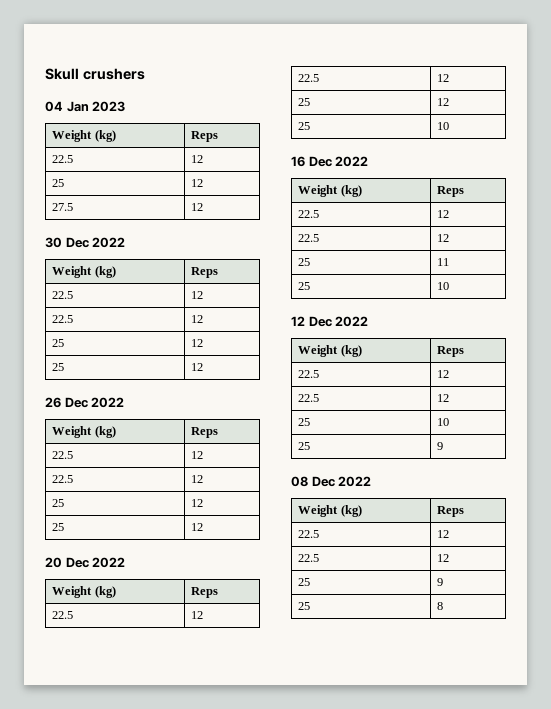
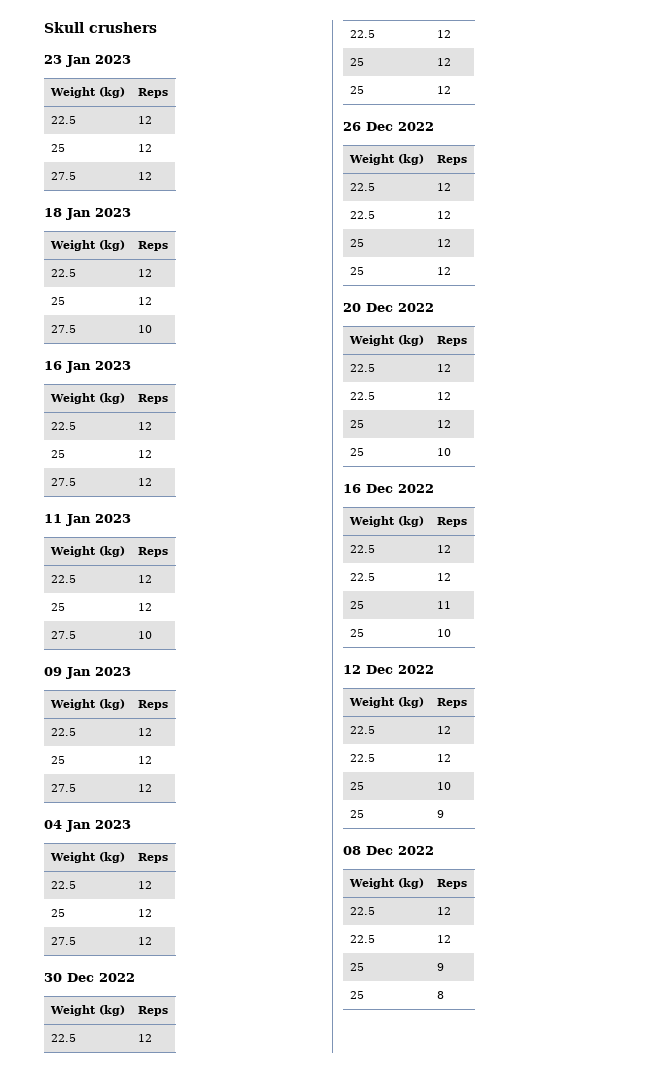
(145, 74) none -> [44,55,131,67] [49,87,125,98] [137,88,168,98] [50,116,76,124] [137,116,152,124] [50,144,65,152] [137,144,152,152] [50,172,76,180] [137,172,152,180] [44,208,131,220] [49,240,125,251] [137,241,168,251] [50,269,76,277] [137,269,152,277] [50,297,65,305] [137,297,152,305] [50,325,76,333] [137,325,152,333] [44,361,131,373] [49,393,125,404] [137,394,168,404] [50,422,76,430] [137,422,152,430] [50,450,65,458] [137,450,152,458] [50,478,76,486] [137,478,152,486] [44,514,131,526] [49,546,125,557] [137,547,168,557] [50,575,76,583] [137,575,152,583] [50,603,65,611] [137,603,152,611] [50,631,76,639] [137,631,152,639] [44,667,131,679] [49,699,125,710] [137,700,168,710] [50,728,76,736] [137,728,152,736] [50,756,65,764] [137,756,152,764] [50,784,76,792] [137,784,152,792] // 23 Jan 2023 // Weight (kg) | Reps // 22.5 | 12 // 25 | 12 // 27.5 | 12 // 18 Jan 2023 // Weight (kg) | Reps // 22.5 | 12 // 25 | 12 // 27.5 | 10 // 16 Jan 2023 // Weight (kg) | Reps // 22.5 | 12 // 25 | 12 // 27.5 | 12 // 11 Jan 2023 // Weight (kg) | Reps // 22.5 | 12 // 25 | 12 // 27.5 | 10 // 09 Jan 2023 // Weight (kg) | Reps // 22.5 | 12 // 25 | 12 // 27.5 | 12

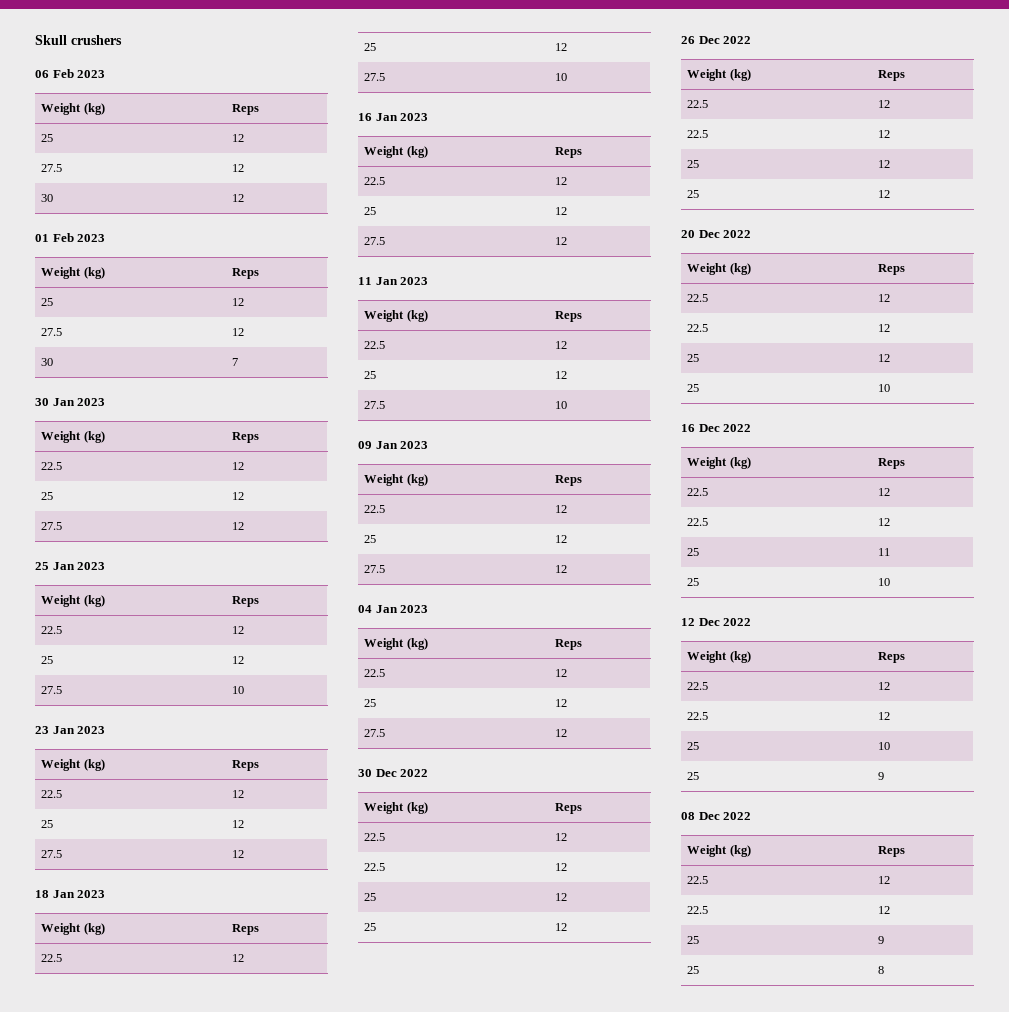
(157, 27) none -> [35,69,106,78] [41,103,105,115] [232,104,260,115] [41,134,54,142] [232,134,245,142] [41,164,63,172] [232,164,245,172] [41,194,54,202] [232,194,245,202] [35,233,106,242] [41,267,105,279] [232,268,260,279] [41,298,54,306] [232,298,245,306] [41,328,63,336] [232,328,245,336] [41,358,54,366] [232,358,239,366] [35,398,106,406] [41,431,105,443] [232,432,260,443] [41,462,63,470] [232,462,245,470] [41,492,54,500] [232,492,245,500] [41,522,63,530] [232,522,245,530] [35,562,106,570] [41,595,105,607] [232,596,260,607] [41,626,63,634] [232,626,245,634] [41,656,54,664] [232,656,245,664] [41,686,63,694] [232,686,245,694] // 06 Feb 2023 // Weight (kg) | Reps // 25 | 12 // 27.5 | 12 // 30 | 12 // 01 Feb 2023 // Weight (kg) | Reps // 25 | 12 // 27.5 | 12 // 30 | 7 // 30 Jan 2023 // Weight (kg) | Reps // 22.5 | 12 // 25 | 12 // 27.5 | 12 // 25 Jan 2023 // Weight (kg) | Reps // 22.5 | 12 // 25 | 12 // 27.5 | 10

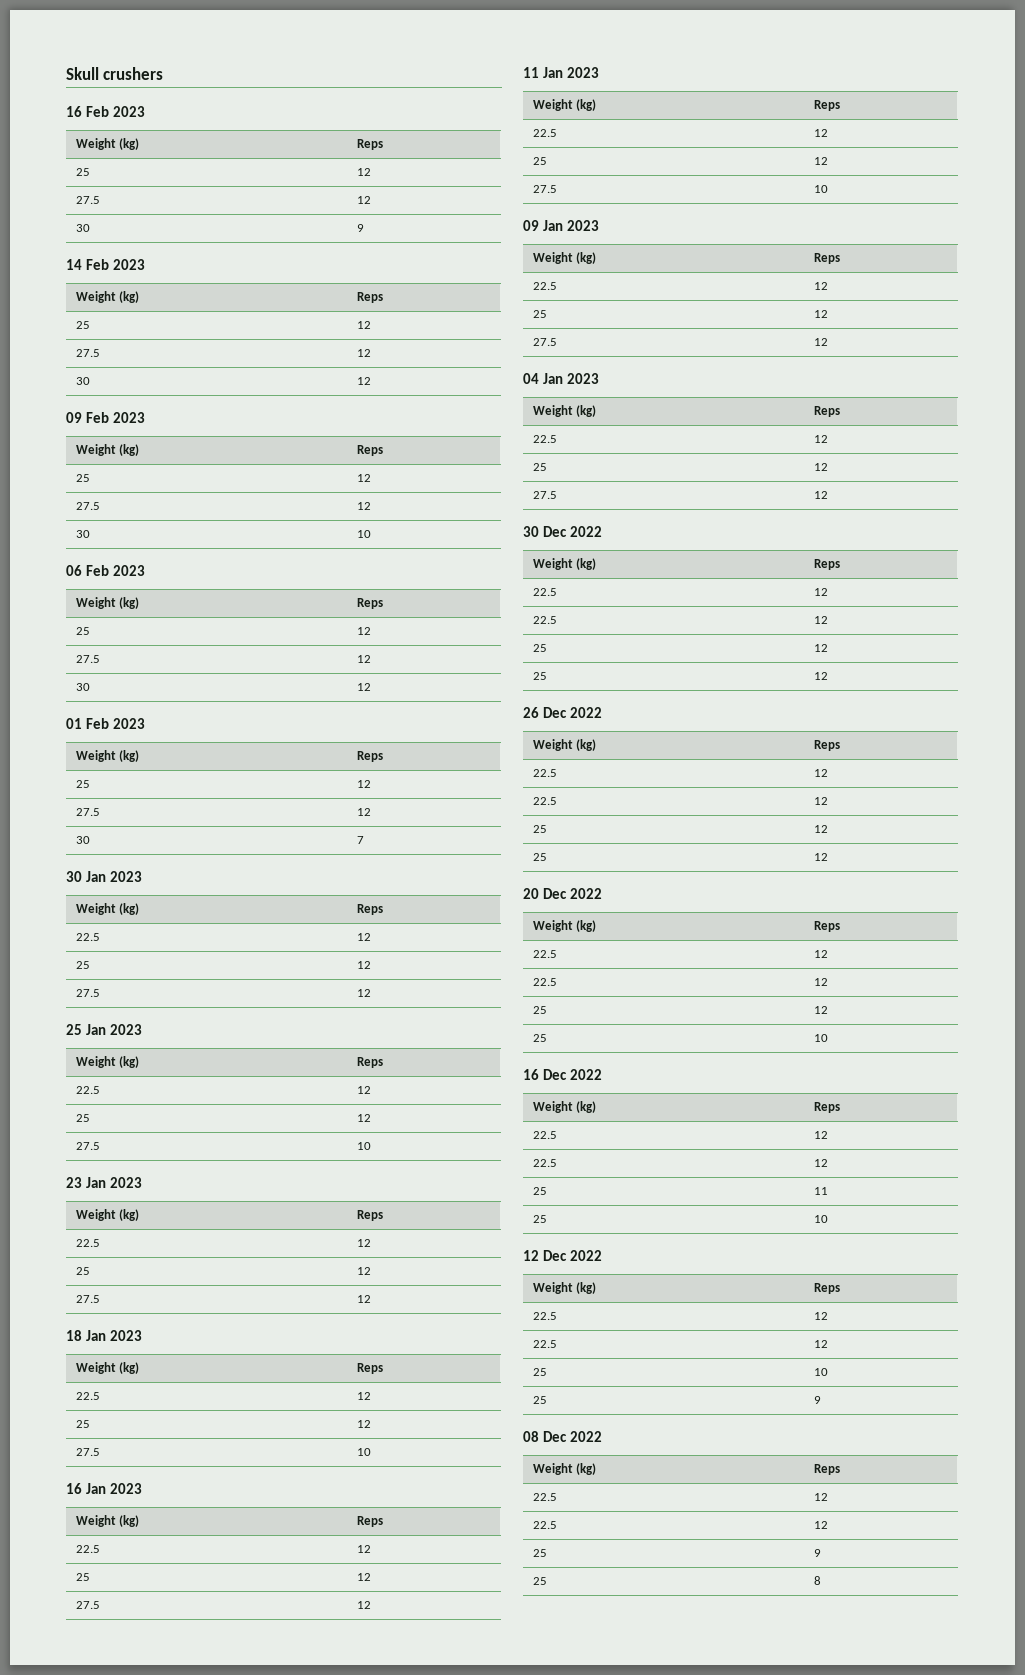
(122, 40) none -> [66,106,145,117] [75,138,140,150] [356,139,383,150] [75,168,90,176] [356,168,371,176] [75,196,100,204] [356,196,371,204] [75,224,90,232] [356,224,364,232] [66,259,145,270] [75,291,140,303] [356,292,383,303] [75,321,90,329] [356,321,371,329] [75,349,100,357] [356,349,371,357] [75,377,90,385] [356,377,371,385] [66,412,145,423] [75,444,140,456] [356,445,383,456] [75,474,90,482] [356,474,371,482] [75,502,100,510] [356,502,371,510] [75,530,90,538] [356,530,371,538] // 16 Feb 2023 // Weight (kg) | Reps // 25 | 12 // 27.5 | 12 // 30 | 9 // 14 Feb 2023 // Weight (kg) | Reps // 25 | 12 // 27.5 | 12 // 30 | 12 // 09 Feb 2023 // Weight (kg) | Reps // 25 | 12 // 27.5 | 12 // 30 | 10

